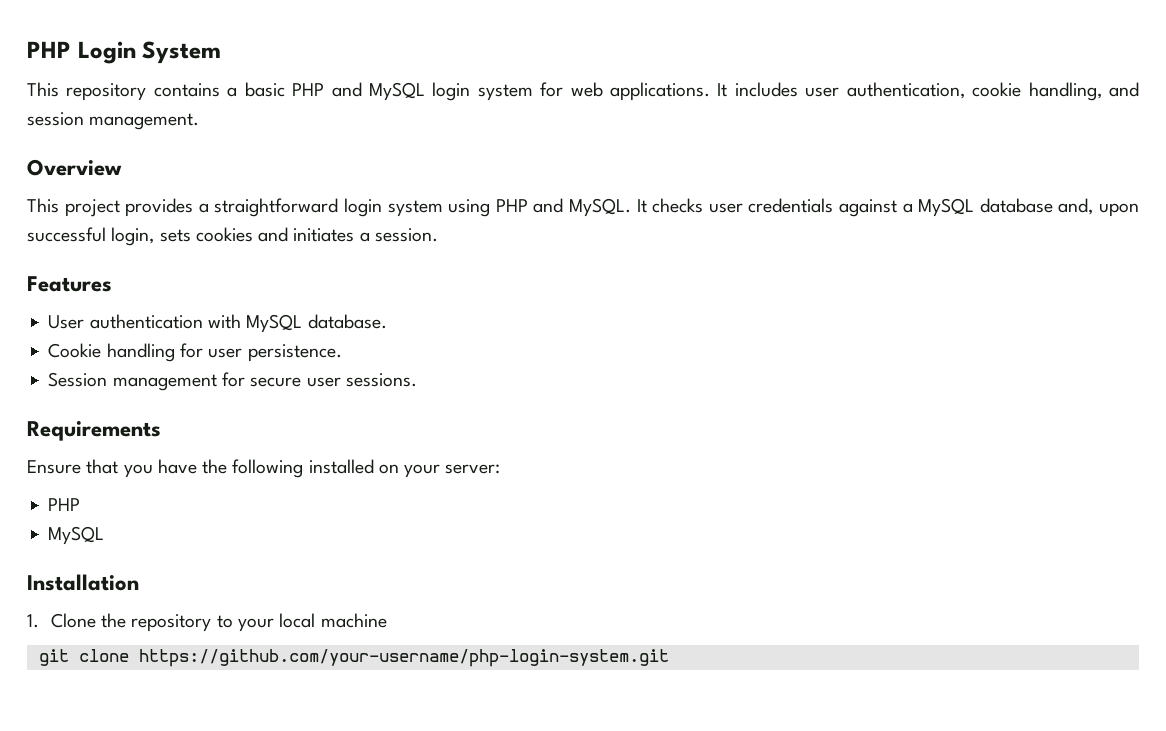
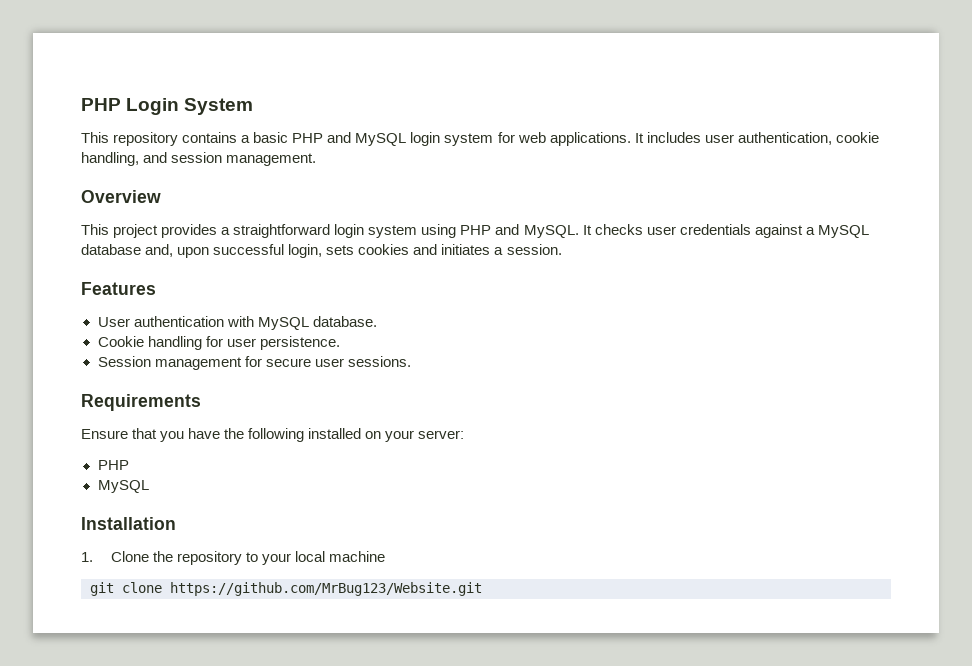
[138,649,669,667] https://github.com/your-username/php-login-system.git -> [170,582,482,596] https://github.com/MrBug123/Website.git

